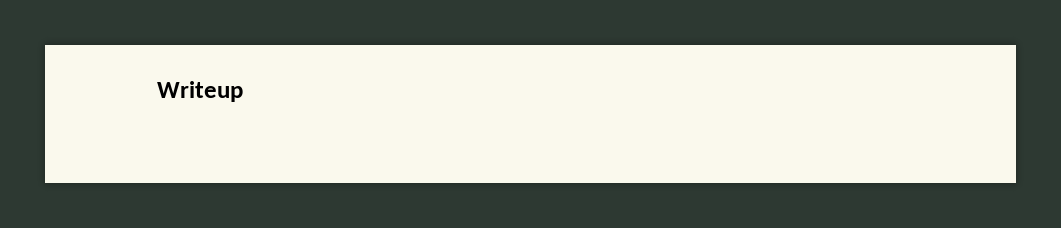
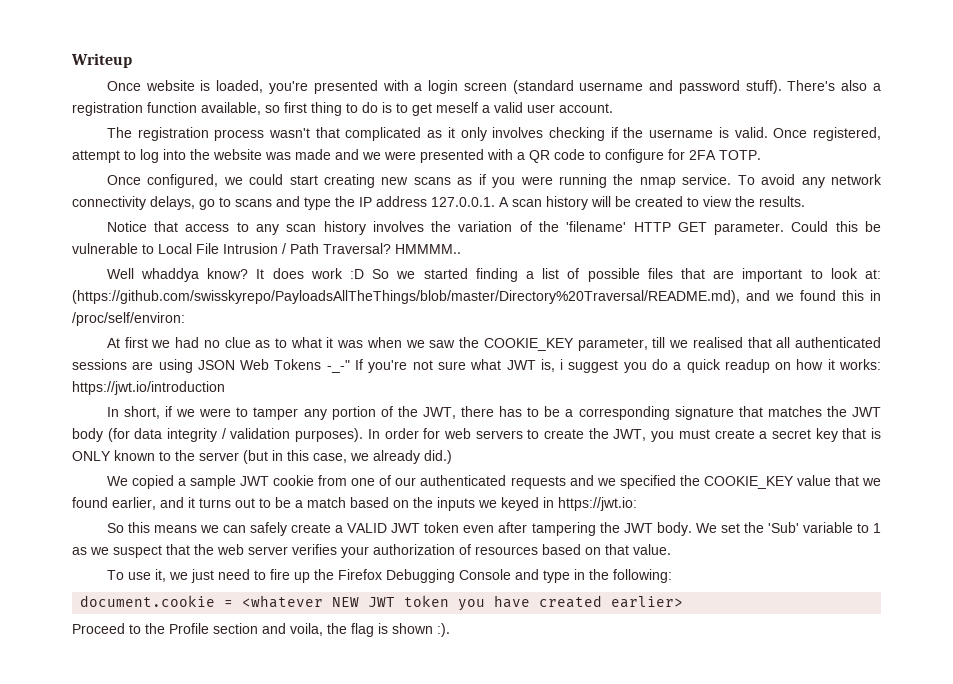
(243, 91) none -> [106,80,881,94] [72,102,613,116] [106,127,882,141] [72,149,761,163] [106,174,882,188] [72,196,805,210] [106,221,881,235] [72,243,461,254] [106,268,881,282] [72,290,881,304] [72,312,185,326] [106,337,882,351] [72,359,881,373] [72,381,225,395] [106,406,881,420] [72,428,881,442] [72,450,452,464] [106,475,881,489] [72,497,637,511] [106,522,882,536] [72,544,671,558] [106,569,672,583] [80,595,684,611] [72,623,450,637] // Once website is loaded, you're presented with a login screen (standard username and password stuff). There's also a registration function available, so first thing to do is to get meself a valid user account. // The registration process wasn't that complicated as it only involves checking if the username is valid. Once registered, attempt to log into the website was made and we were presented with a QR code to configure for 2FA TOTP. // Once configured, we could start creating new scans as if you were running the nmap service. To avoid any network connectivity delays, go to scans and type the IP address 127.0.0.1. A scan history will be created to view the results. // Notice that access to any scan history involves the variation of the 'filename' HTTP GET parameter. Could this be vulnerable to Local File Intrusion / Path Traversal? HMMMM.. // Well whaddya know? It does work :D So we started finding a list of possible files that are important to look at: (https://github.com/swisskyrepo/PayloadsAllTheThings/blob/master/Directory%20Traversal/README.md), and we found this in /proc/self/environ: // At first we had no clue as to what it was when we saw the COOKIE_KEY parameter, till we realised that all authenticated sessions are using JSON Web Tokens -_-" If you're not sure what JWT is, i suggest you do a quick readup on how it works: https://jwt.io/introduction // In short, if we were to tamper any portion of the JWT, there has to be a corresponding signature that matches the JWT body (for data integrity / validation purposes). In order for web servers to create the JWT, you must create a secret key that is ONLY known to the server (but in this case, we already did.) // We copied a sample JWT cookie from one of our authenticated requests and we specified the COOKIE_KEY value that we found earlier, and it turns out to be a match based on the inputs we keyed in https://jwt.io: // So this means we can safely create a VALID JWT token even after tampering the JWT body. We set the 'Sub' variable to 1 as we suspect that the web server verifies your authorization of resources based on that value. // To use it, we just need to fire up the Firefox Debugging Console and type in the following: // document.cookie = <whatever NEW JWT token you have created earlier> // Proceed to the Profile section and voila, the flag is shown :).

